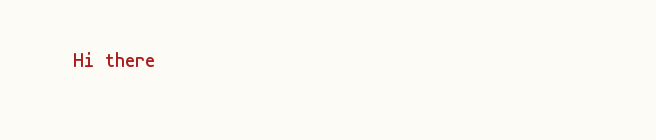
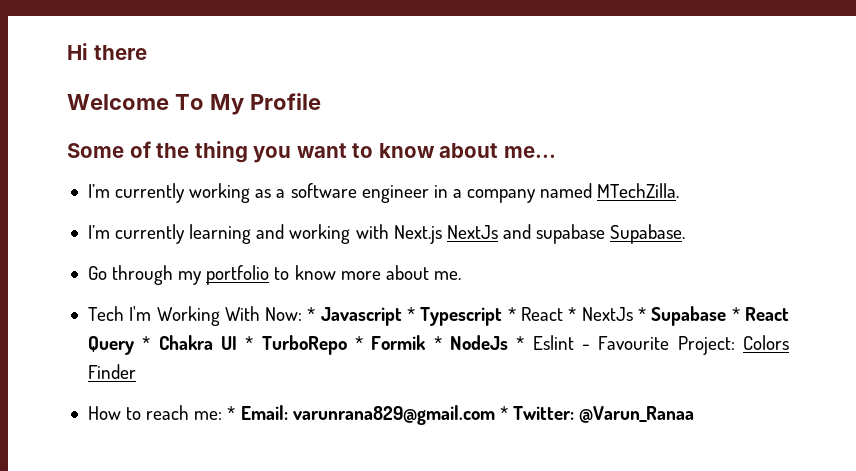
(155, 59) none -> [67,93,321,115] [67,141,556,163] [87,183,680,203] [87,224,686,244] [87,265,461,285] [87,306,790,326] [87,335,789,355] [87,364,136,379] [87,405,695,425] // Welcome To My Profile // Some of the thing you want to know about me... // I’m currently working as a software engineer in a company named MTechZilla. // I’m currently learning and working with Next.js NextJs and supabase Supabase. // Go through my portfolio to know more about me. // Tech I'm Working With Now: * Javascript * Typescript * React * NextJs * Supabase * React Query * Chakra UI * TurboRepo * Formik * NodeJs * Eslint - Favourite Project: Colors Finder // How to reach me: * Email: varunrana829@gmail.com * Twitter: @Varun_Ranaa

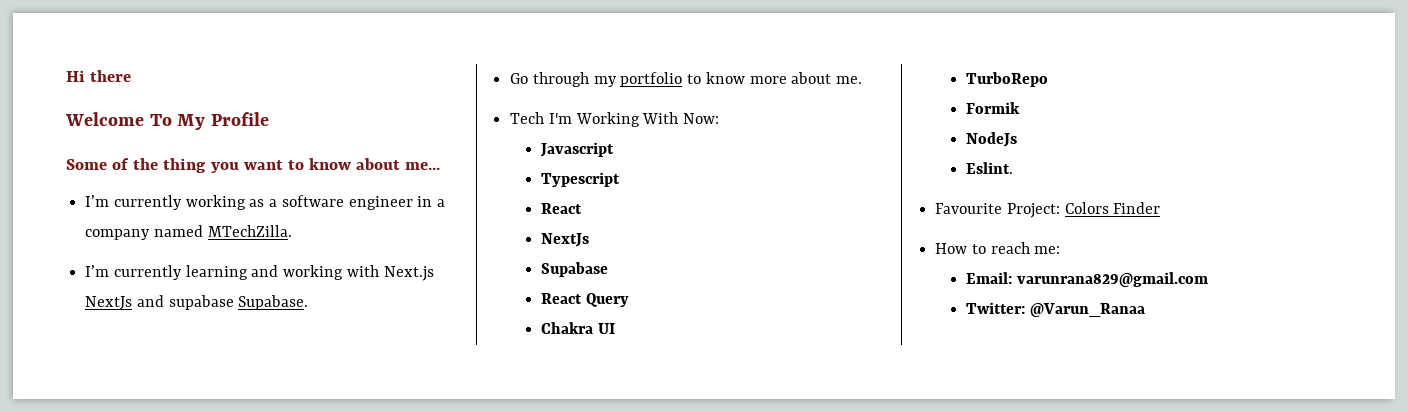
[307,307,316,321] * -> (720, 118) //
[407,307,416,321] * -> (615, 149) //
[507,307,647,321] * React * NextJs * -> [541,203,583,214] [541,233,590,247] // React // NextJs //
[731,307,740,321] * -> (609, 269) //
[142,336,151,350] * -> (630, 300) //
[245,336,254,350] * -> (616, 328) //
[354,336,363,350] * -> (1049, 79) //
[433,336,442,350] * -> (1021, 108) //
[516,335,590,350] * Eslint - -> [966,162,1014,174] // Eslint. //
[227,406,236,420] * -> (1061, 250) //
[499,406,508,420] * -> (1209, 279) //

